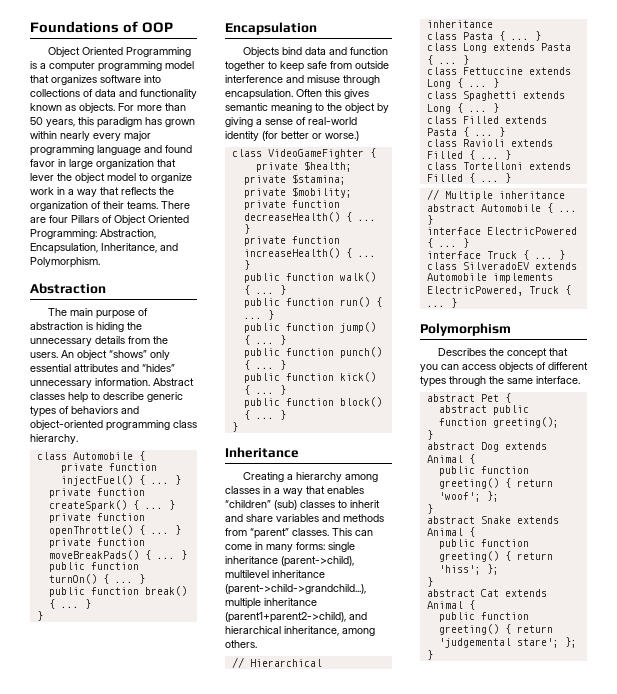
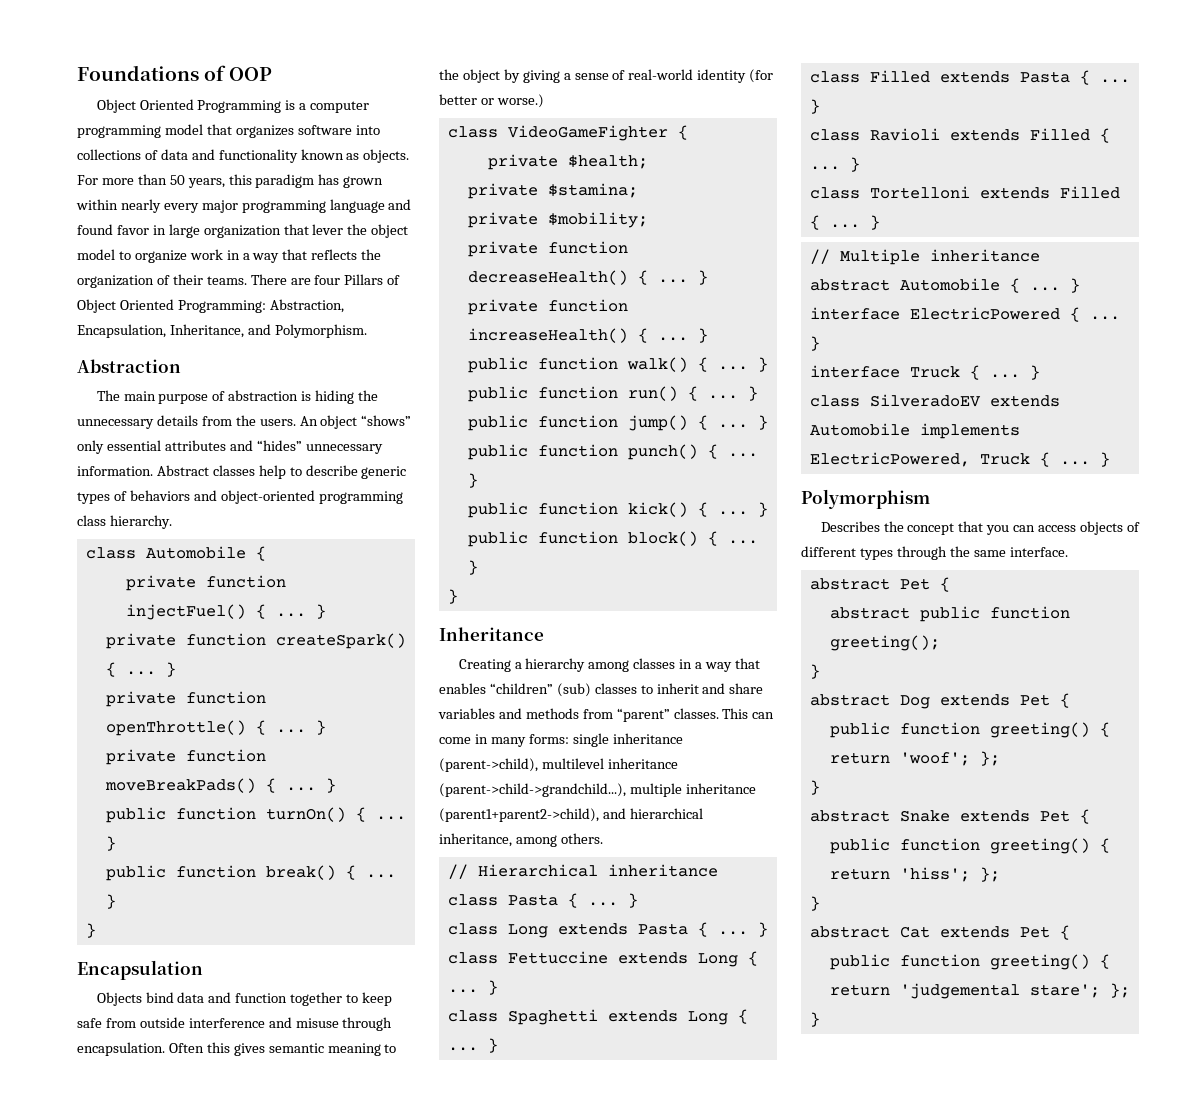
[426,455,463,463] Animal -> [1019,694,1050,706] Pet
[426,528,463,536] Animal -> [1039,810,1070,822] Pet
[426,601,463,609] Animal -> [1019,926,1050,938] Pet

